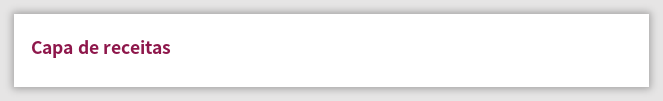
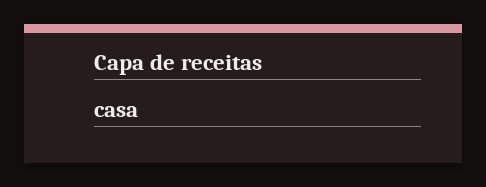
(172, 47) none -> [94,106,138,117] // casa

